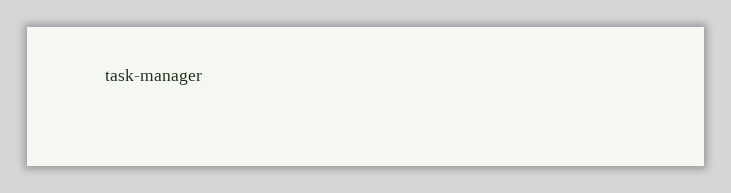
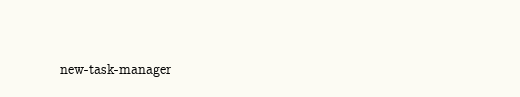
[105,69,202,85] task-manager -> [60,64,172,77] new-task-manager

